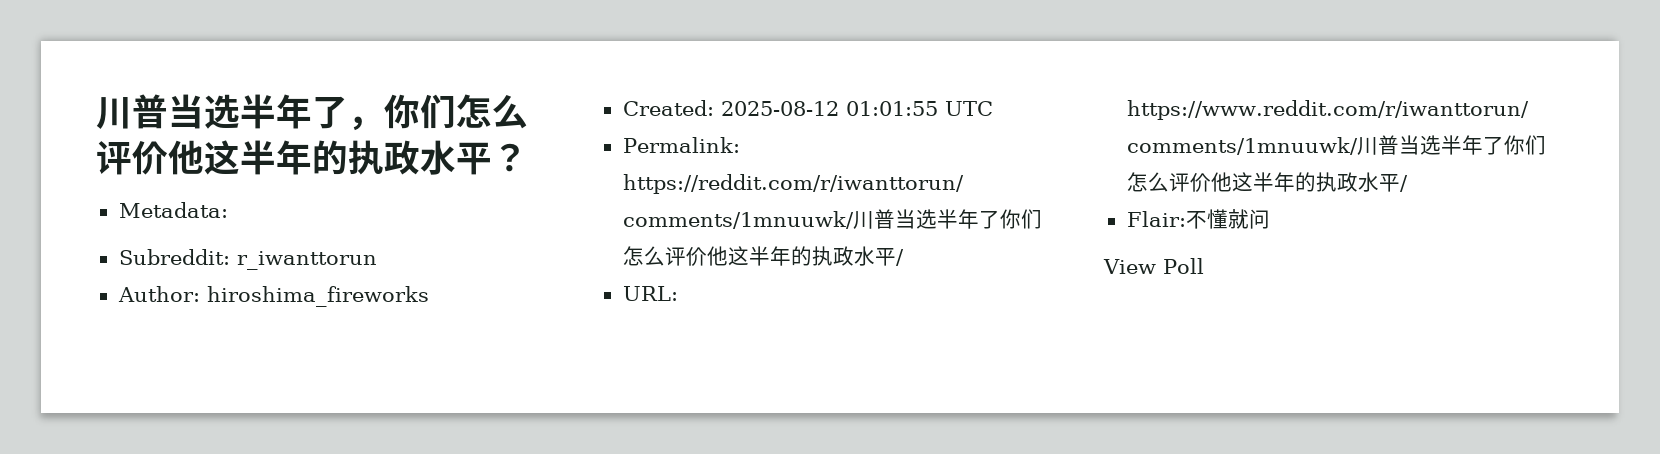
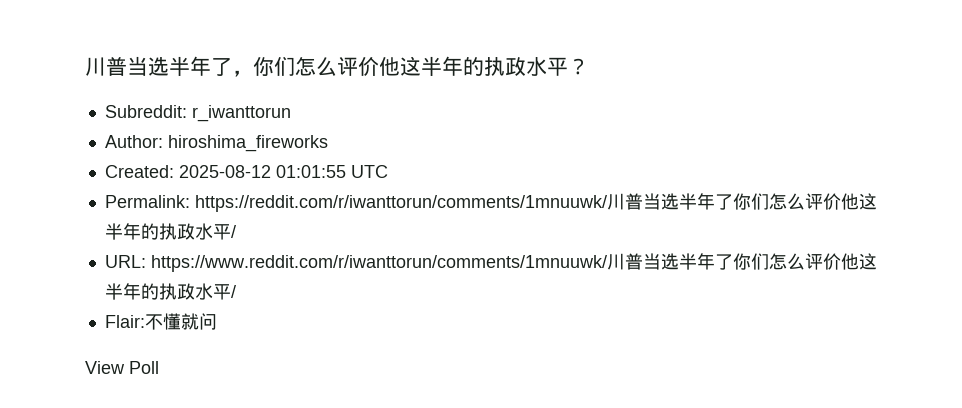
[118,202,228,218] // Metadata: -> (589, 66) none

